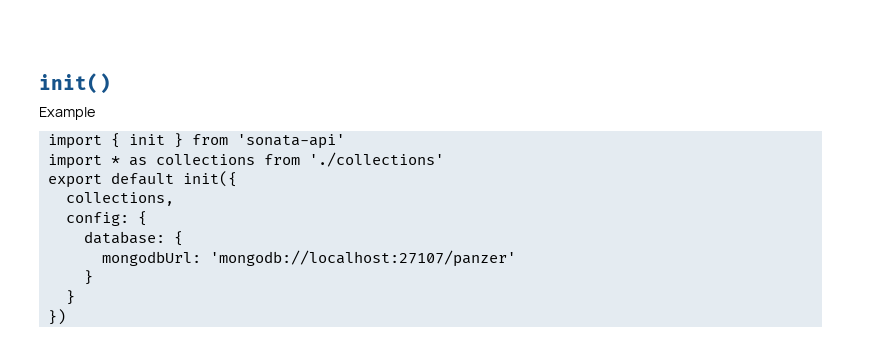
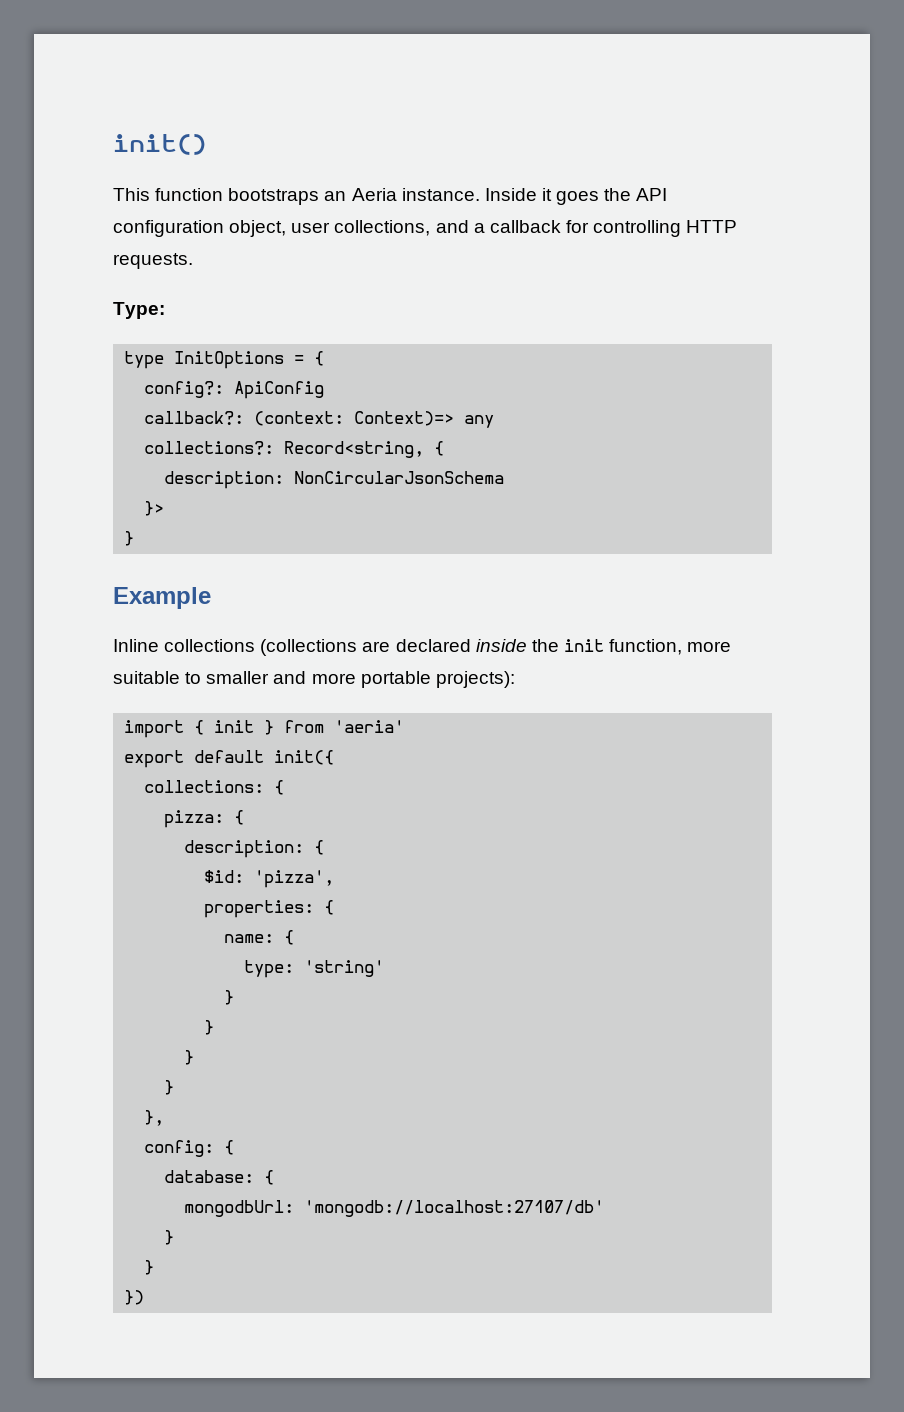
[39,107,95,120] Example -> [113,188,668,205] [113,220,738,237] [113,253,193,269] [113,302,165,319] [124,351,325,369] [144,381,325,399] [144,411,495,428] [144,441,445,458] [164,471,505,489] [144,501,165,516] [124,531,135,546] [113,587,211,609] [113,639,732,656] [113,671,515,688] This function bootstraps an Aeria instance. Inside it goes the API configuration object, user collections, and a callback for controlling HTTP requests. // Type: // type InitOptions = { // config?: ApiConfig // callback?: (context: Context)=> any // collections?: Record<string, { // description: NonCircularJsonSchema // }> // } // Example // Inline collections (collections are declared inside the init function, more suitable to smaller and more portable projects):
[236,134,345,149] [47,152,444,169] [47,171,237,188] [65,192,174,206] 'sonata-api' // import * as collections from './collections' // export default init({ // collections, -> [334,720,405,733] [124,750,335,768] [144,780,285,795] [164,810,245,828] [184,840,325,858] [204,870,335,888] [204,900,335,918] [224,930,295,945] [244,960,385,978] [224,990,235,1005] [204,1020,215,1035] [184,1050,195,1065] [164,1080,175,1095] [144,1110,165,1126] 'aeria' // export default init({ // collections: { // pizza: { // description: { // $id: 'pizza', // properties: { // name: { // type: 'string' // } // } // } // } // },
[209,250,516,267] 'mongodb://localhost:27107/panzer' -> [304,1200,605,1217] 'mongodb://localhost:27107/db'

